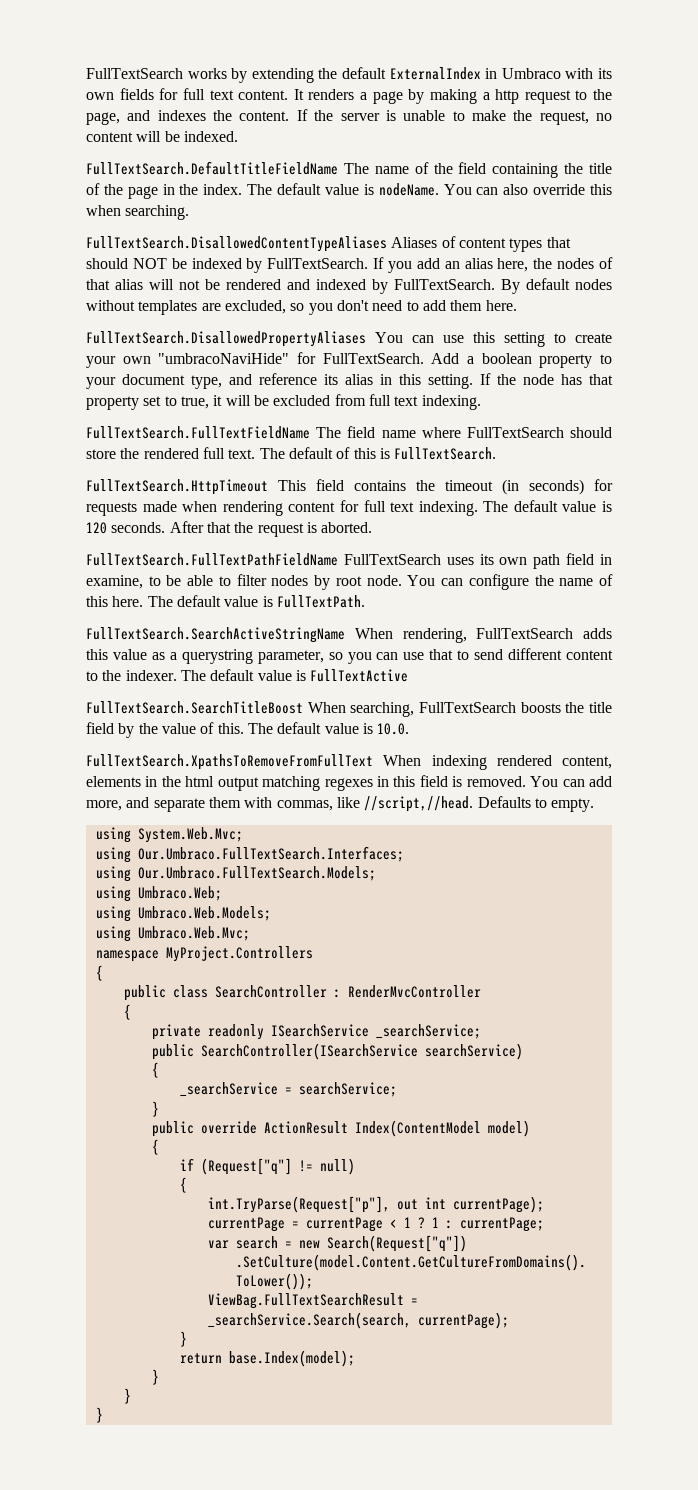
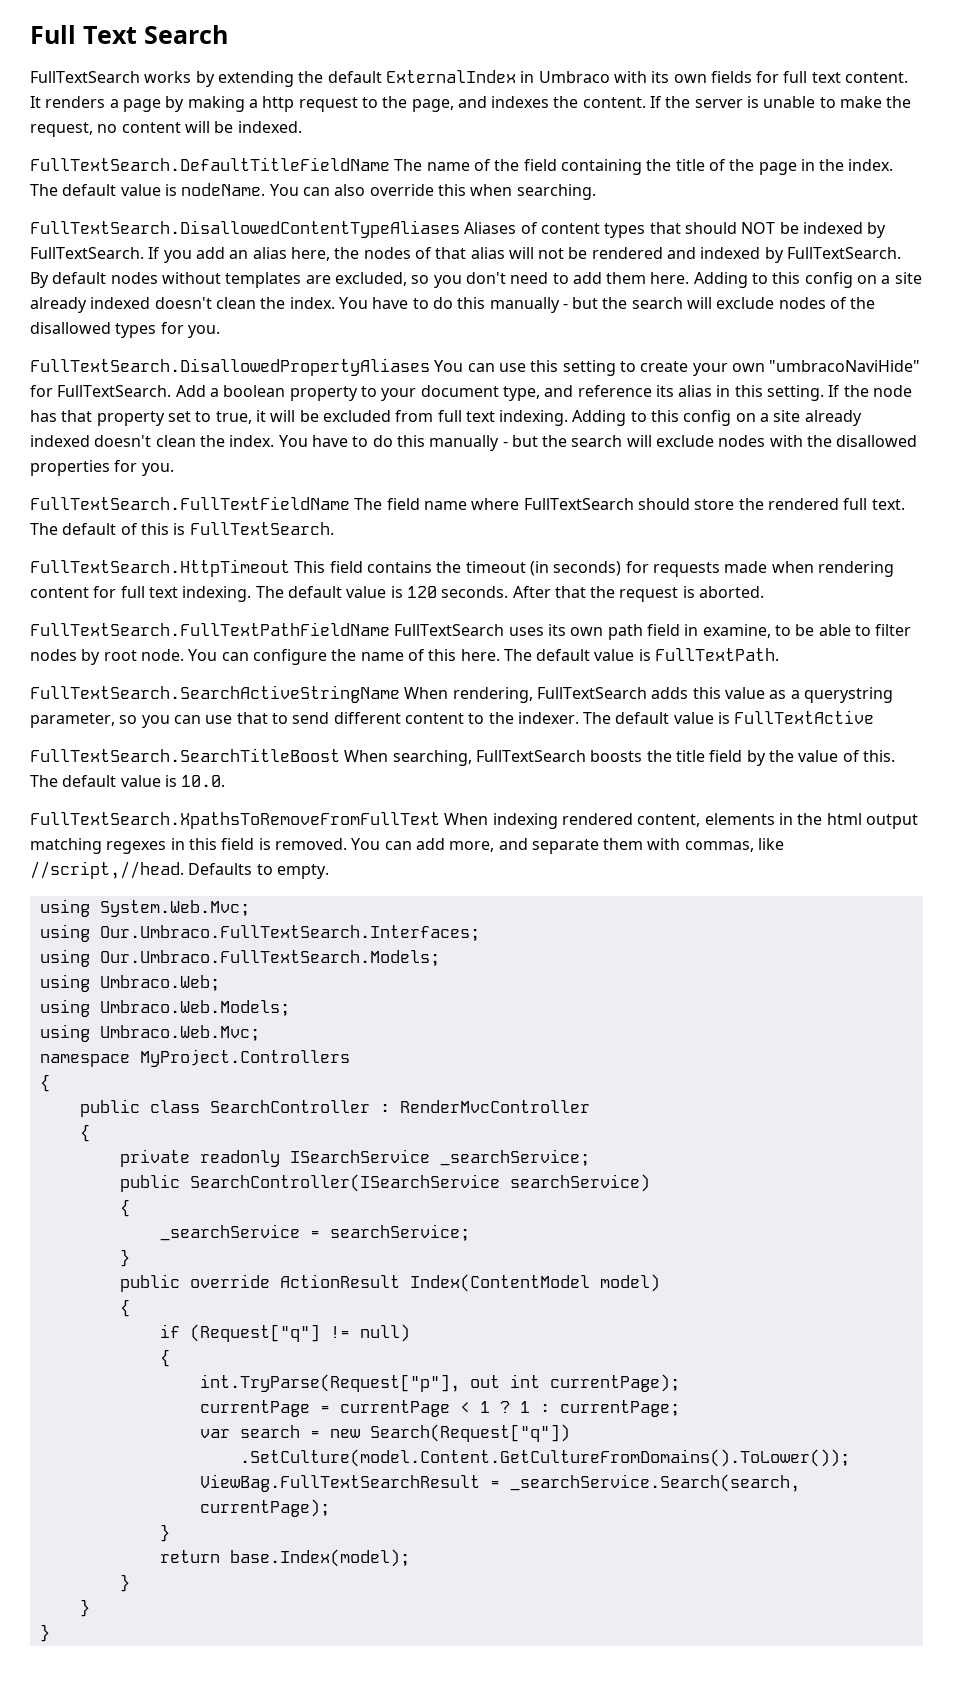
(86, 73) none -> [30,25,228,44] Full Text Search //
(517, 305) none -> [693,272,922,288] [30,297,876,313] [30,322,220,338] Adding to this config on a site already indexed doesn't clean the index. You have to do this manually - but the search will exclude nodes of the disallowed types for you.
(481, 402) none -> [572,410,862,426] [30,435,918,451] [30,460,174,476] Adding to this config on a site already indexed doesn't clean the index. You have to do this manually - but the search will exclude nodes with the disallowed properties for you.

